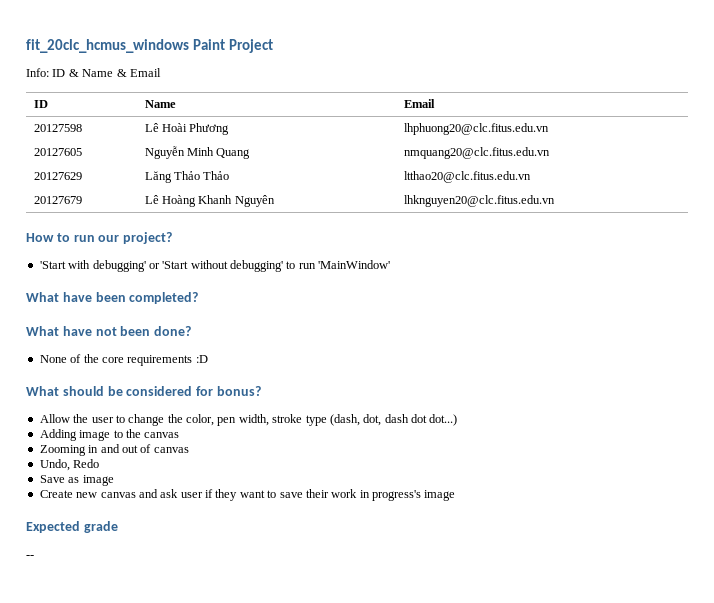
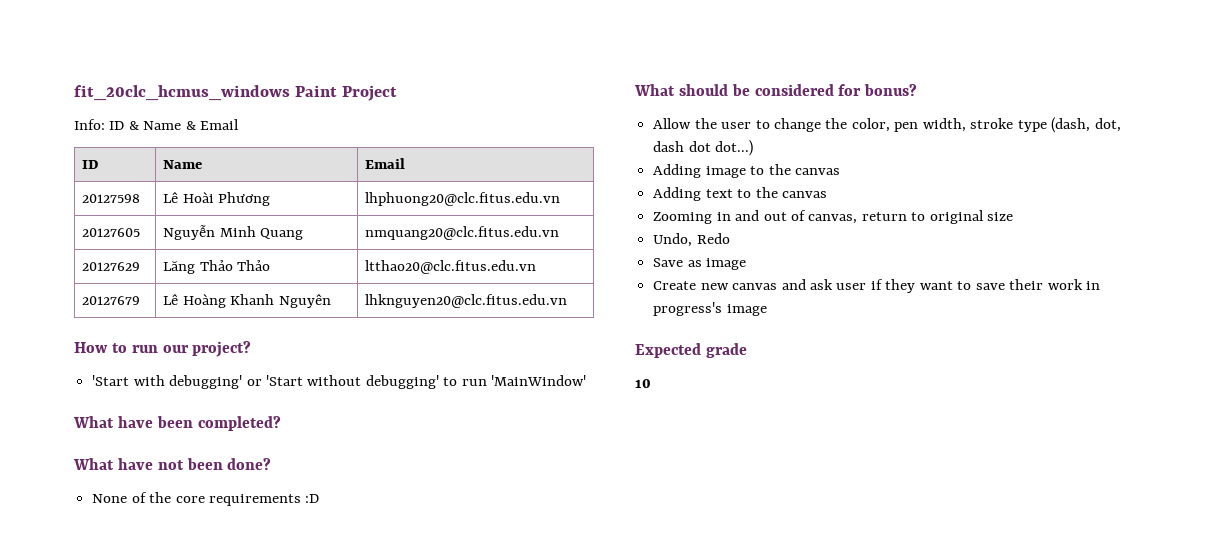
(180, 435) none -> [653,187,827,201] // Adding text to the canvas
[153,447,189,453] canvas -> [808,210,1014,224] canvas, return to original size
[26,555,34,558] -- -> [635,379,651,388] 10

